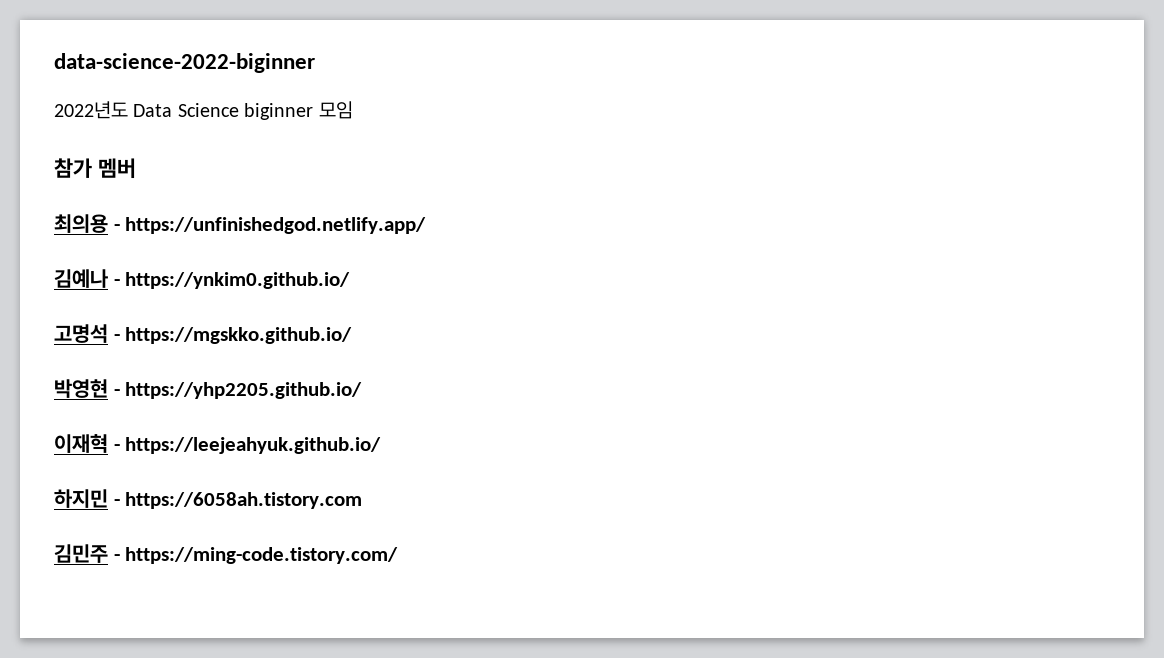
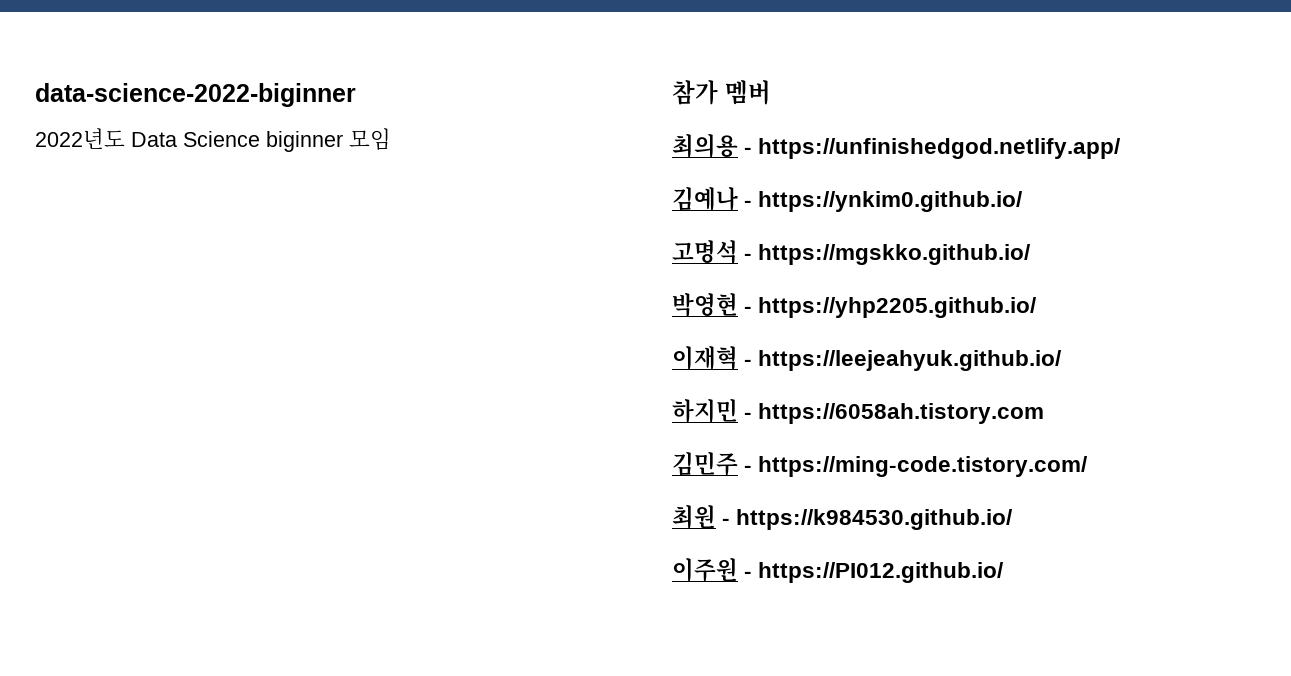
(399, 555) none -> [672,505,1014,530] [672,558,1005,583] // 최원 - https://k984530.github.io/ // 이주원 - https://PI012.github.io/

